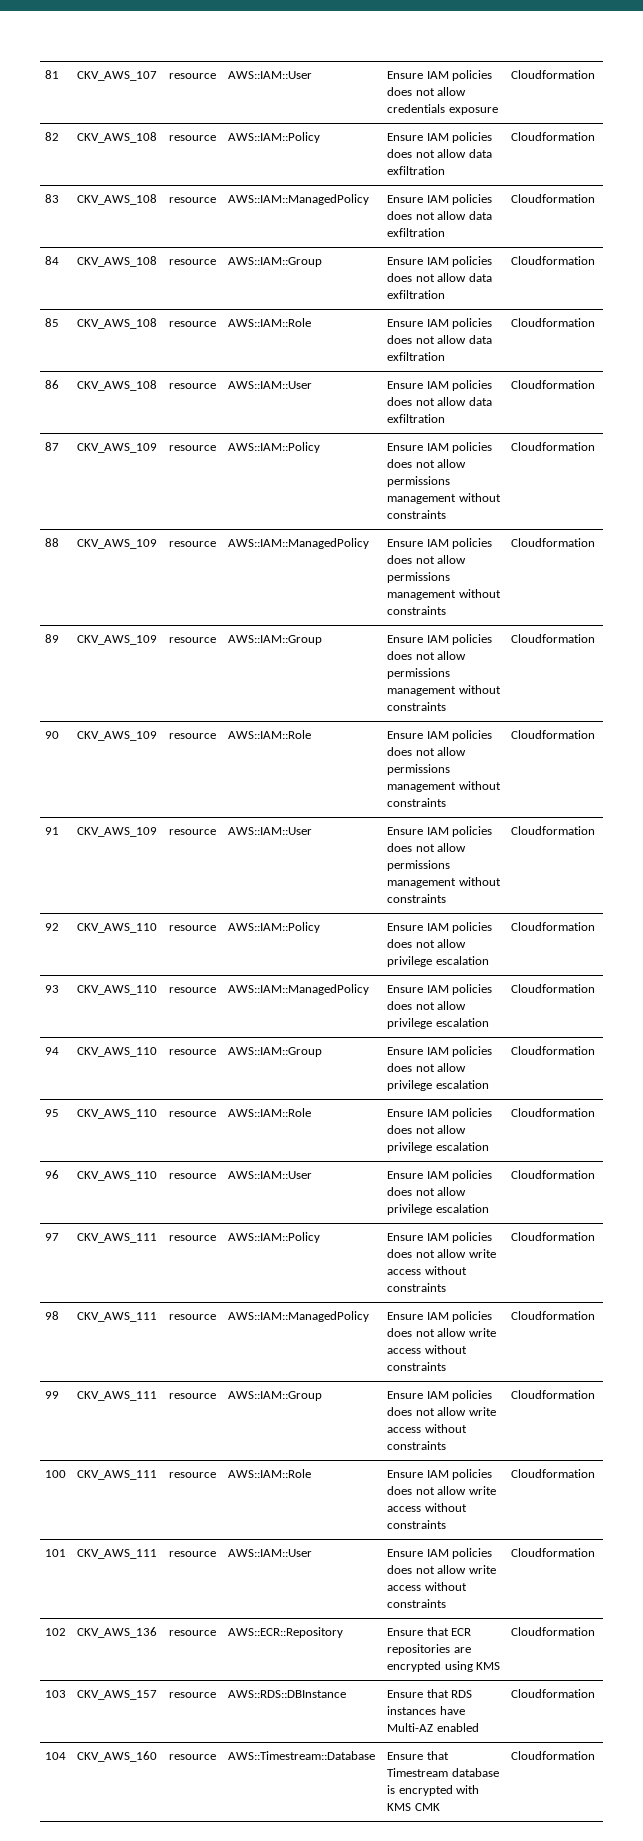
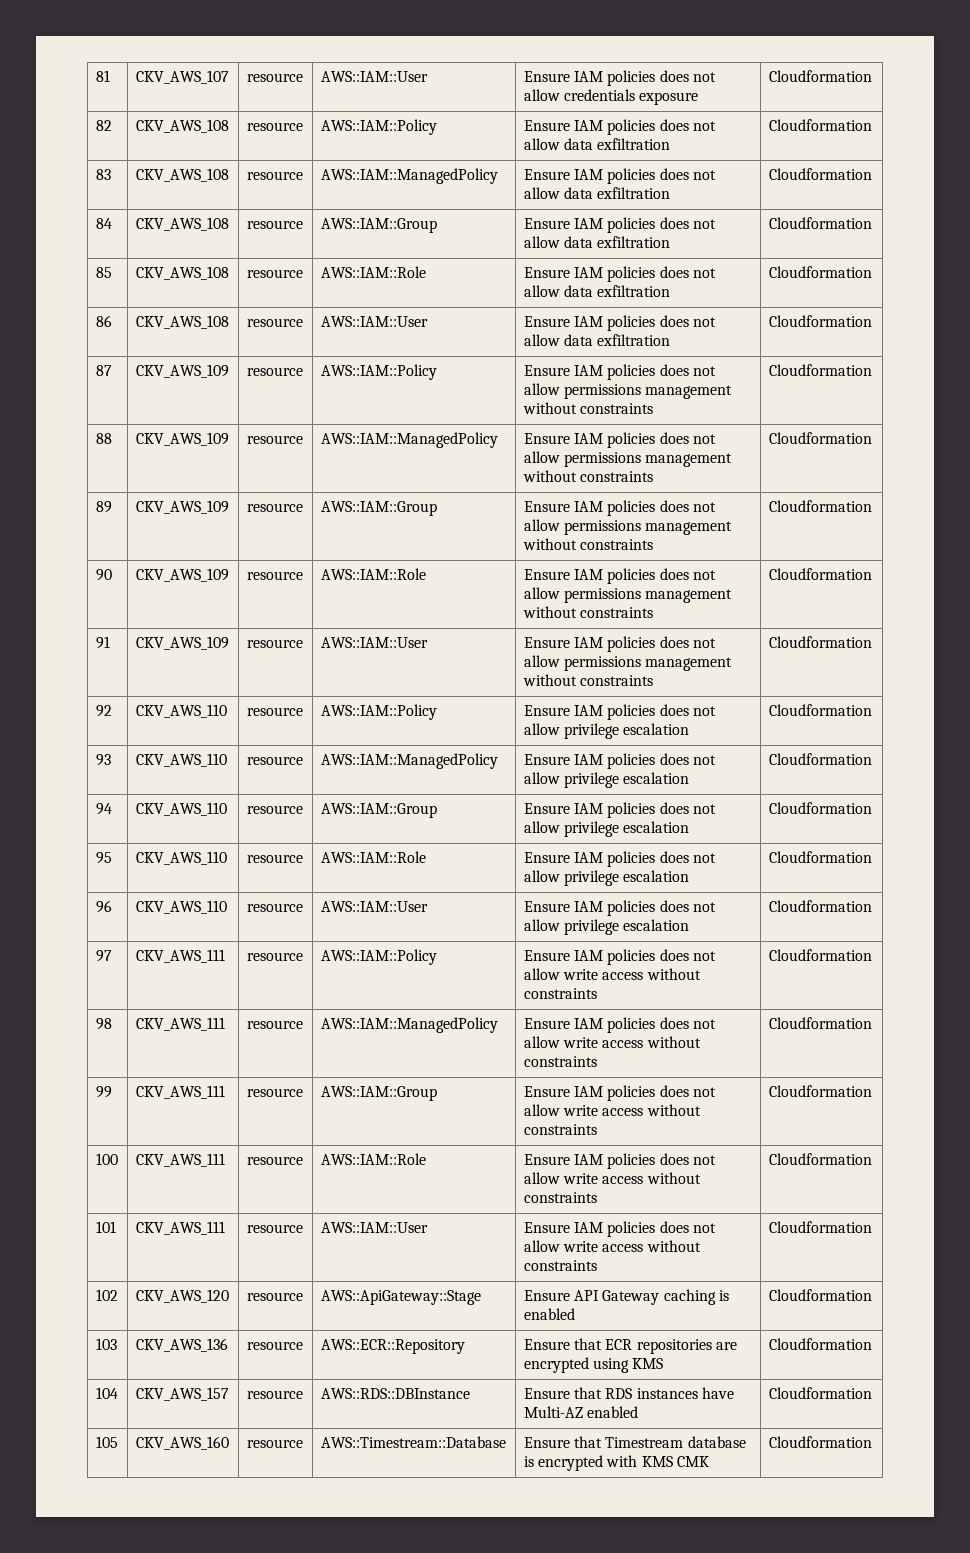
(67, 1632) none -> [135,1289,229,1303] [246,1292,303,1301] [320,1290,481,1305] [523,1289,729,1305] [523,1308,575,1320] [768,1289,872,1301] [95,1338,117,1350] | CKV_AWS_120 | resource | AWS::ApiGateway::Stage | Ensure API Gateway caching is enabled | Cloudformation // 103
[45,1690,67,1698] 103 -> [95,1387,118,1399] 104
[45,1752,67,1760] 104 -> [95,1436,118,1448] 105

